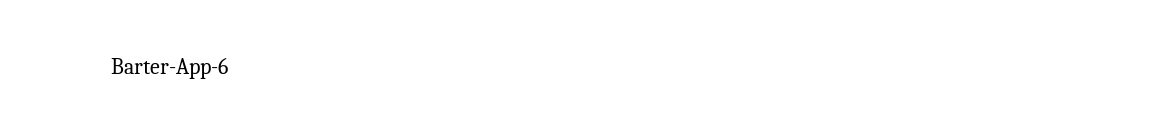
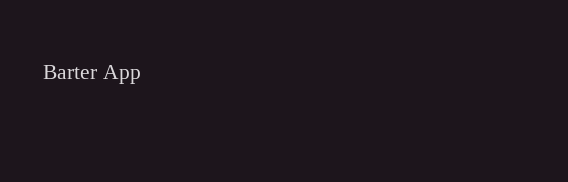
[111,58,228,79] Barter-App-6 -> [43,65,141,84] Barter App

